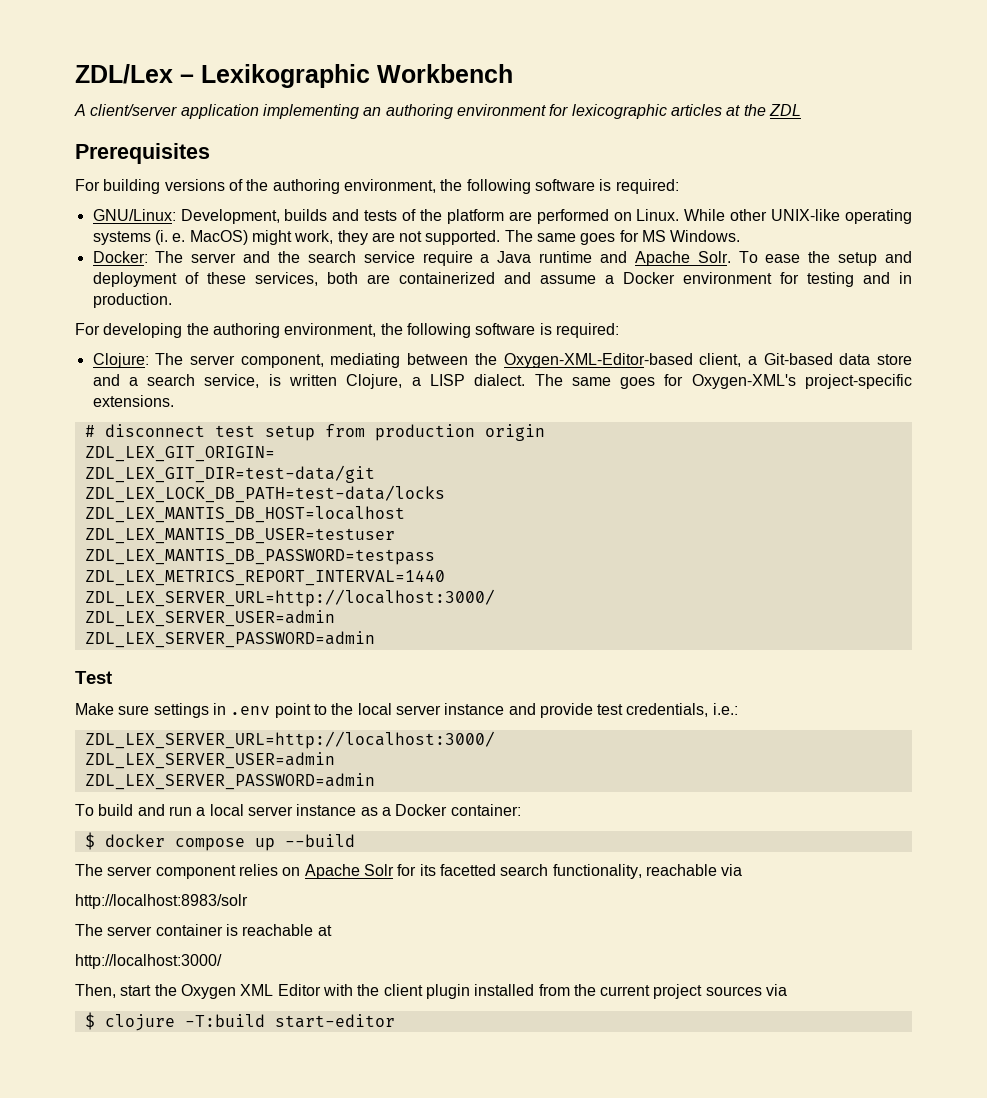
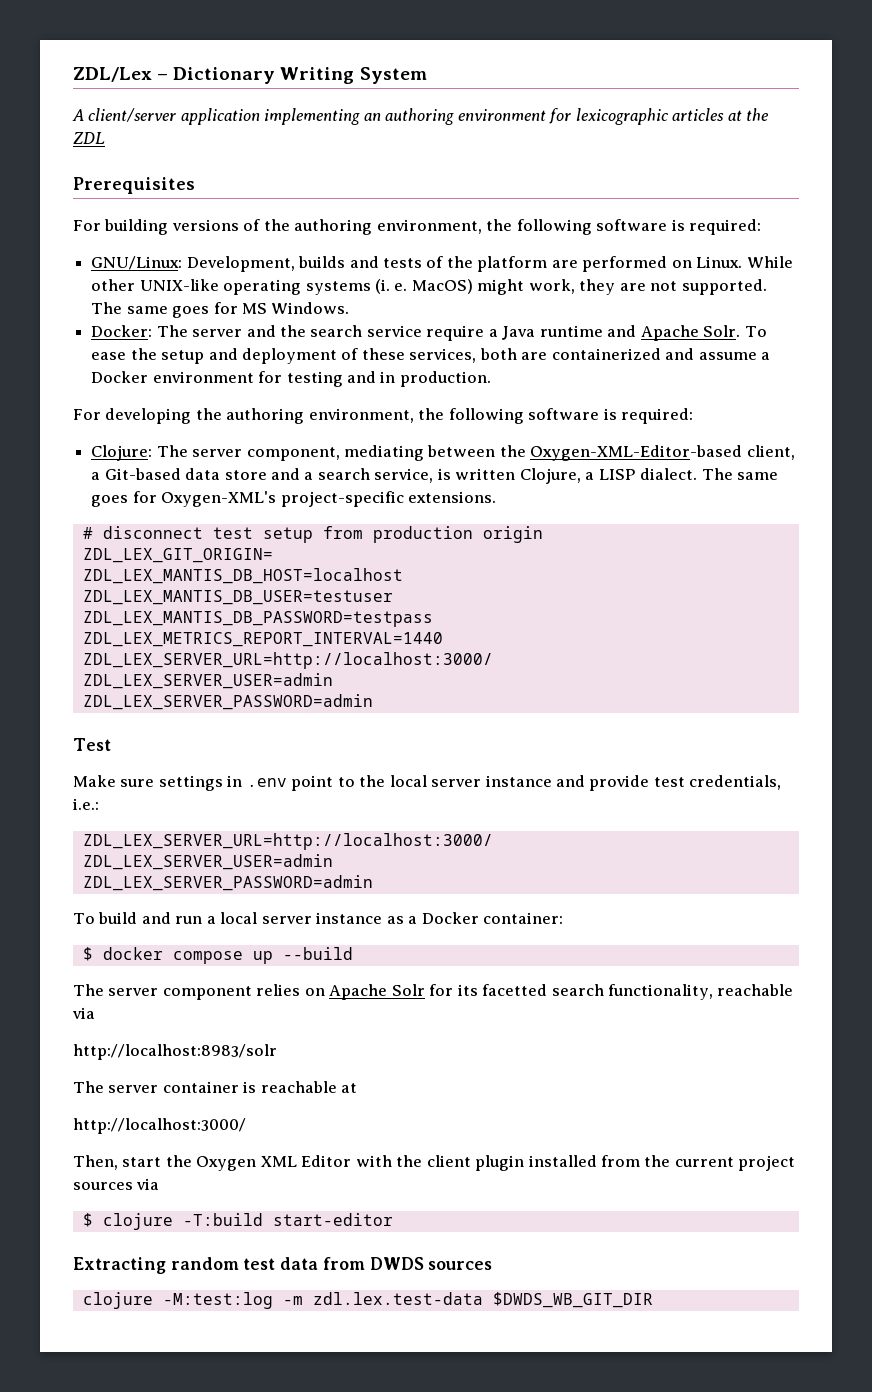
[201,64,513,88] Lexikographic Workbench -> [173,67,427,84] Dictionary Writing System
[84,465,375,483] [84,485,445,503] // ZDL_LEX_GIT_DIR=test-data/git // ZDL_LEX_LOCK_DB_PATH=test-data/locks -> (273, 555) none
(395, 1021) none -> [73,1257,493,1274] [82,1292,653,1309] // Extracting random test data from DWDS sources // clojure -M:test:log -m zdl.lex.test-data $DWDS_WB_GIT_DIR

